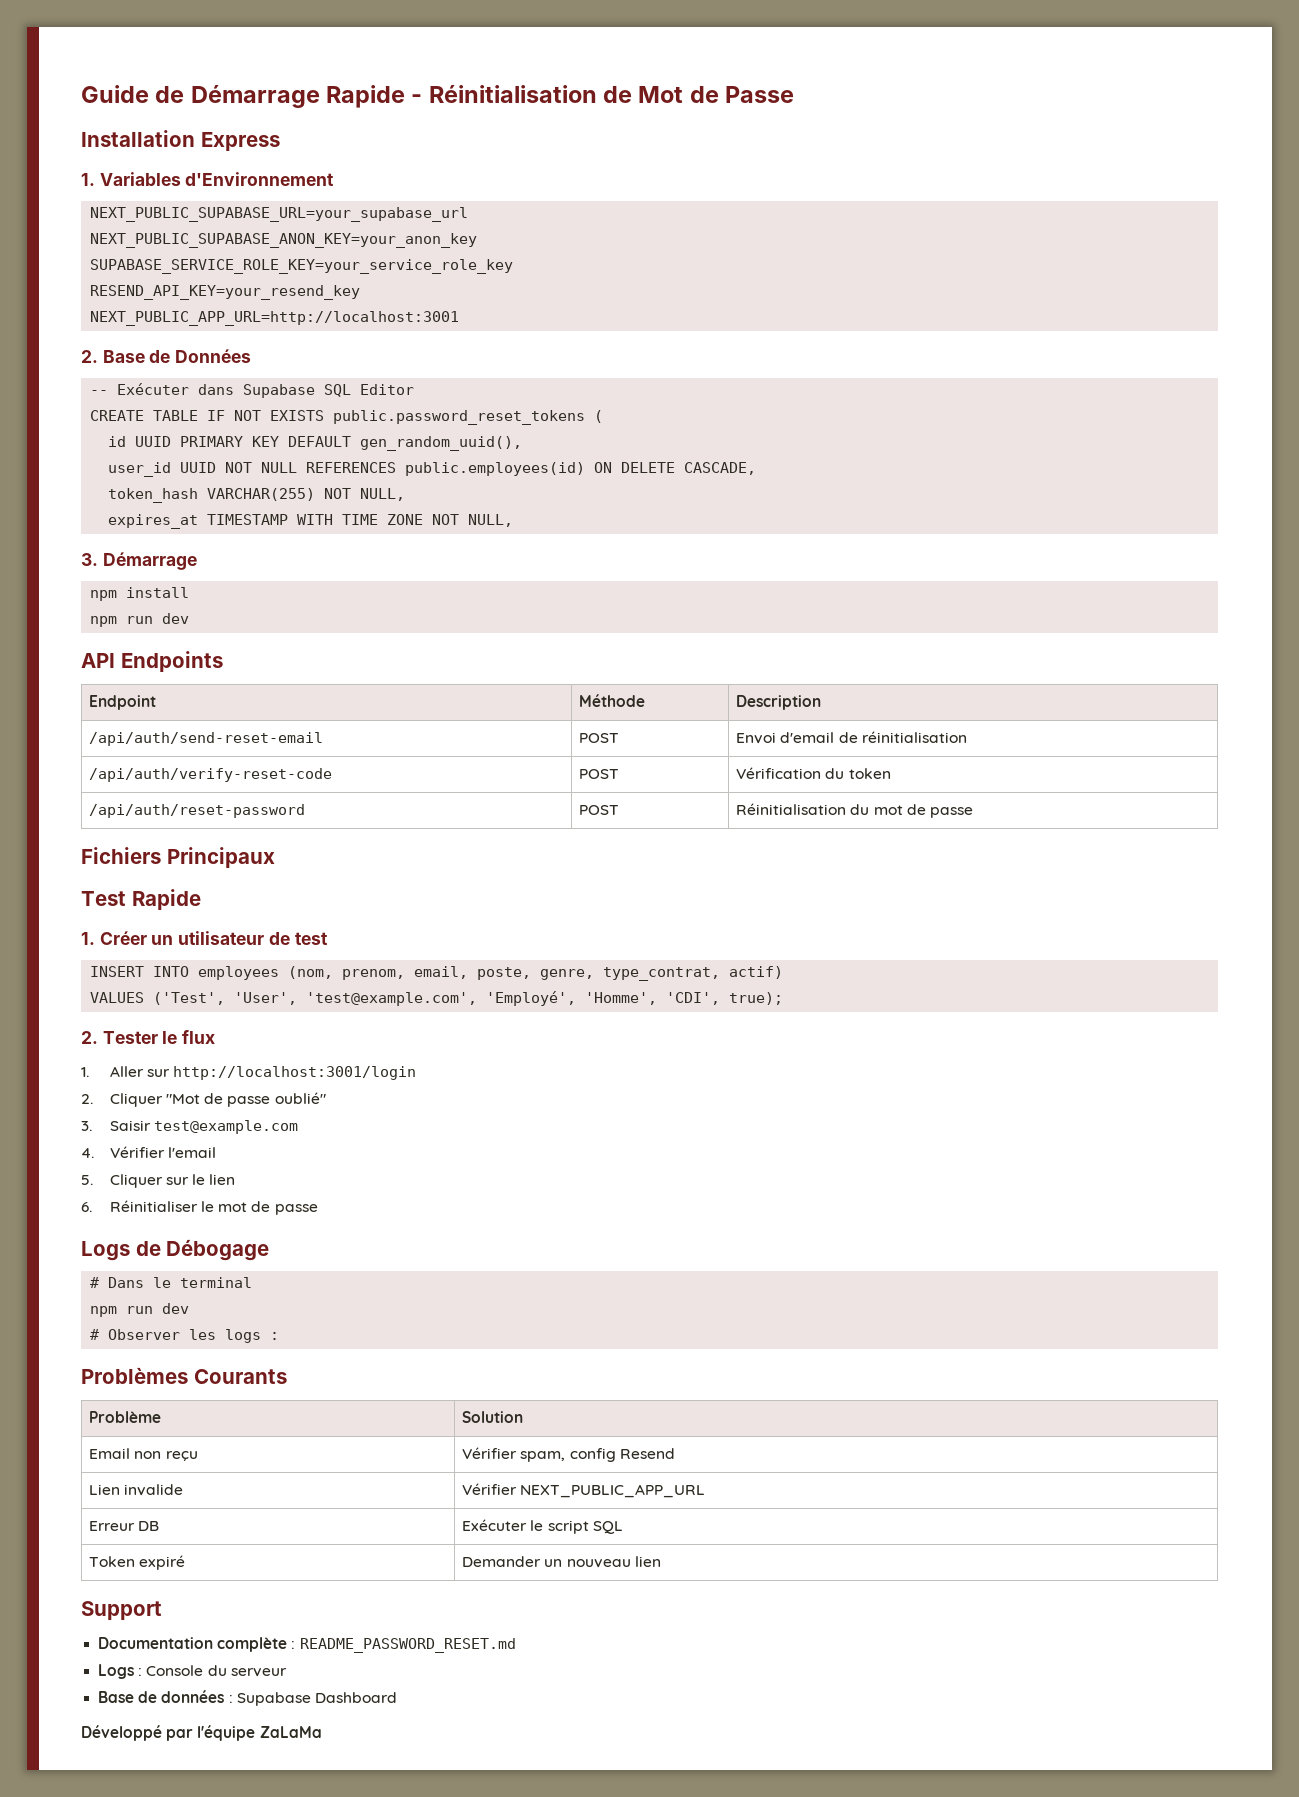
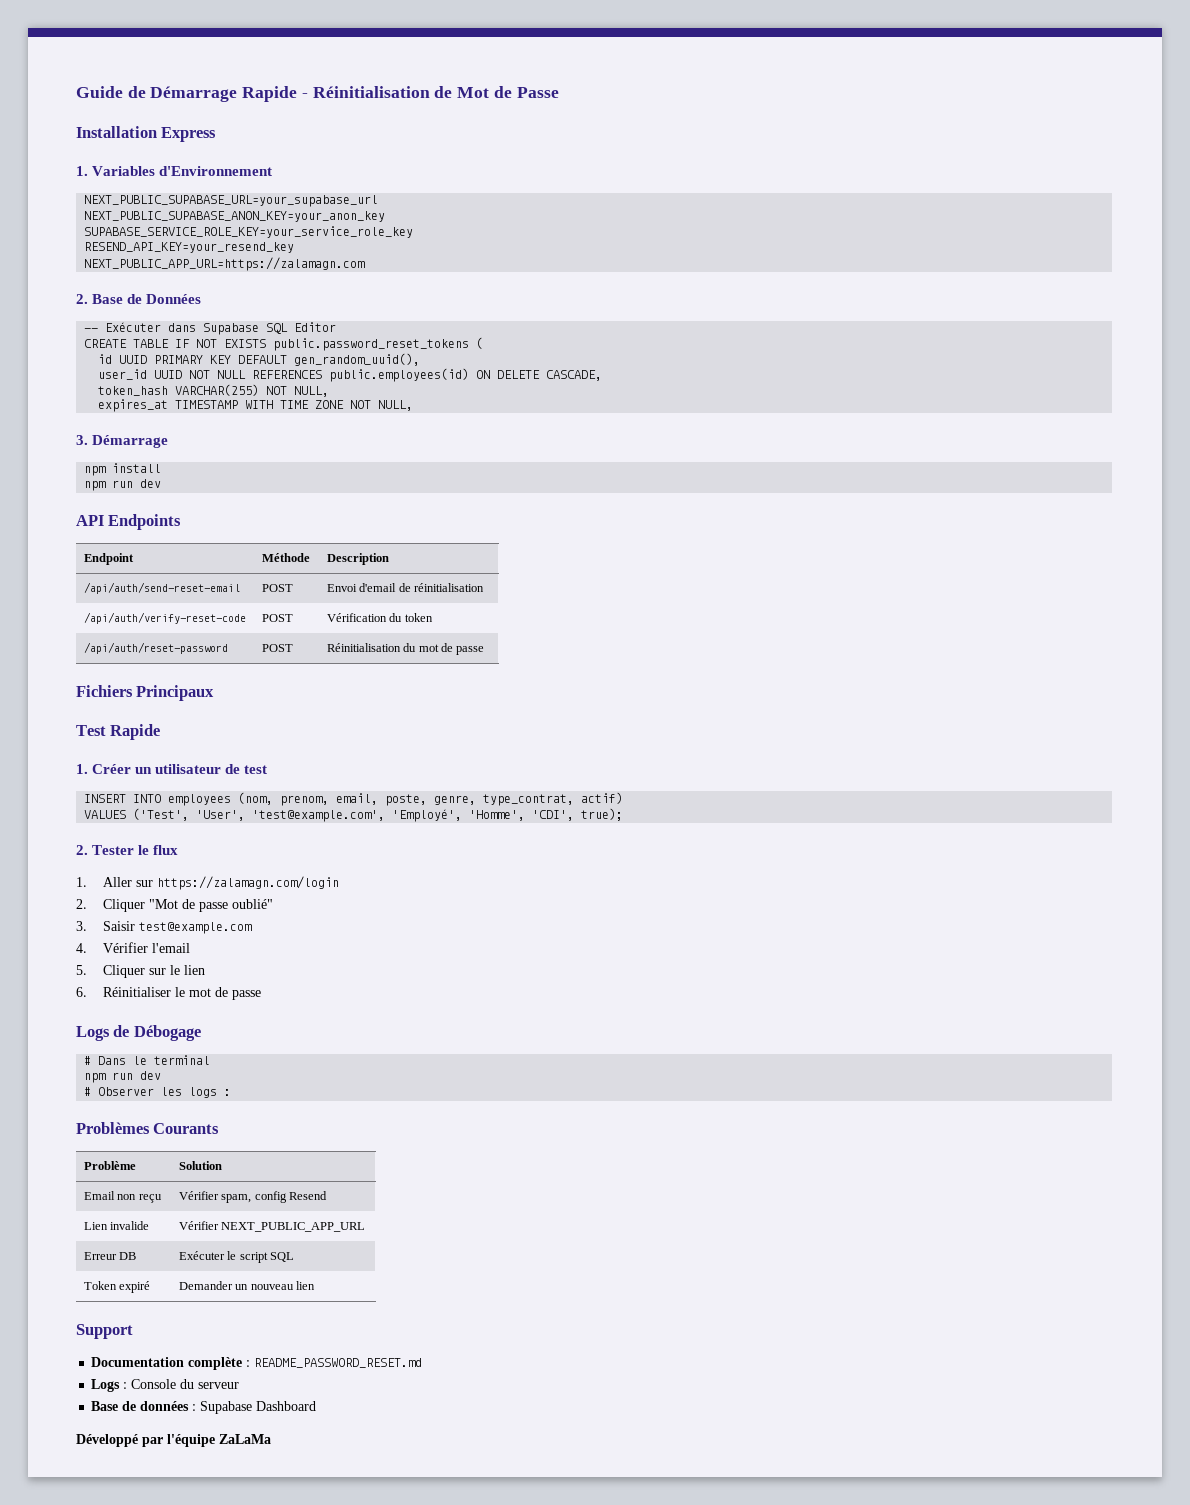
[90,311,460,326] NEXT_PUBLIC_APP_URL=http://localhost:3001 -> [84,257,366,271] NEXT_PUBLIC_APP_URL=https://zalamagn.com
[173,1066,417,1080] http://localhost:3001/login -> [157,876,340,890] https://zalamagn.com/login

